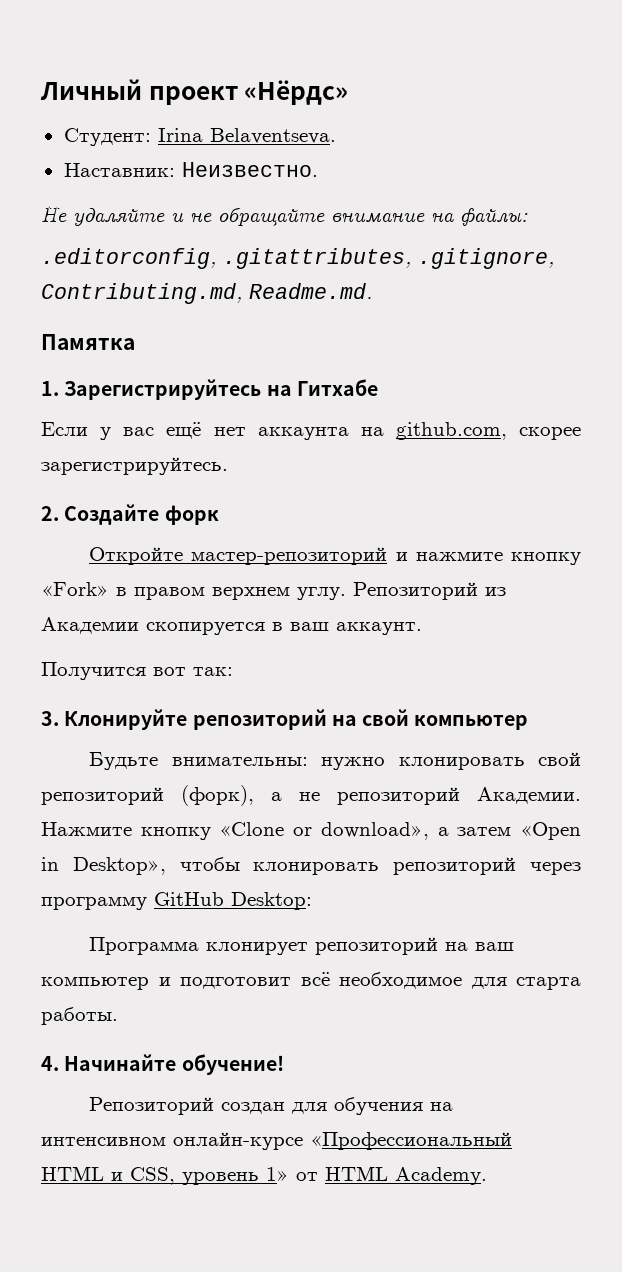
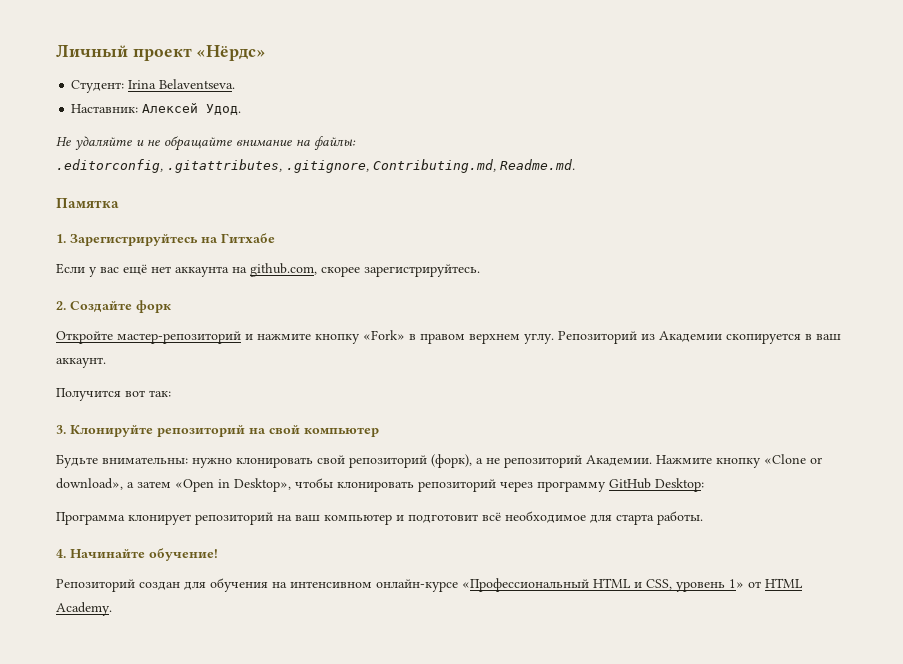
[181,162,318,177] Неизвестно. -> [142,103,242,115] Алексей Удод.

